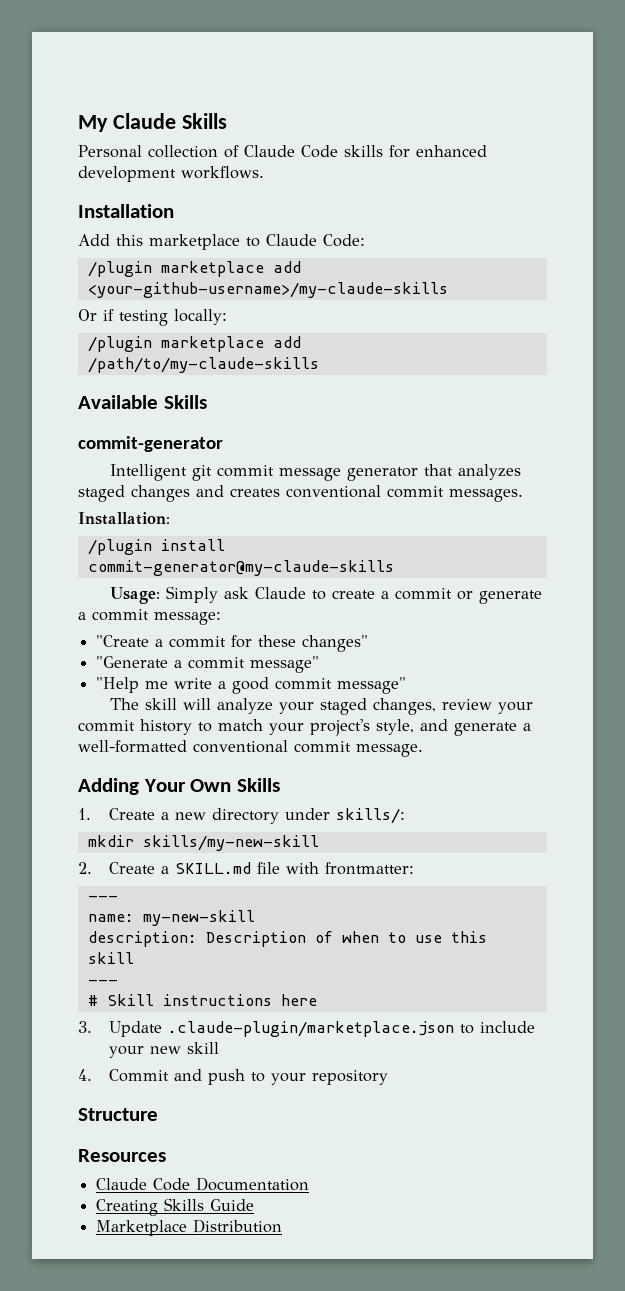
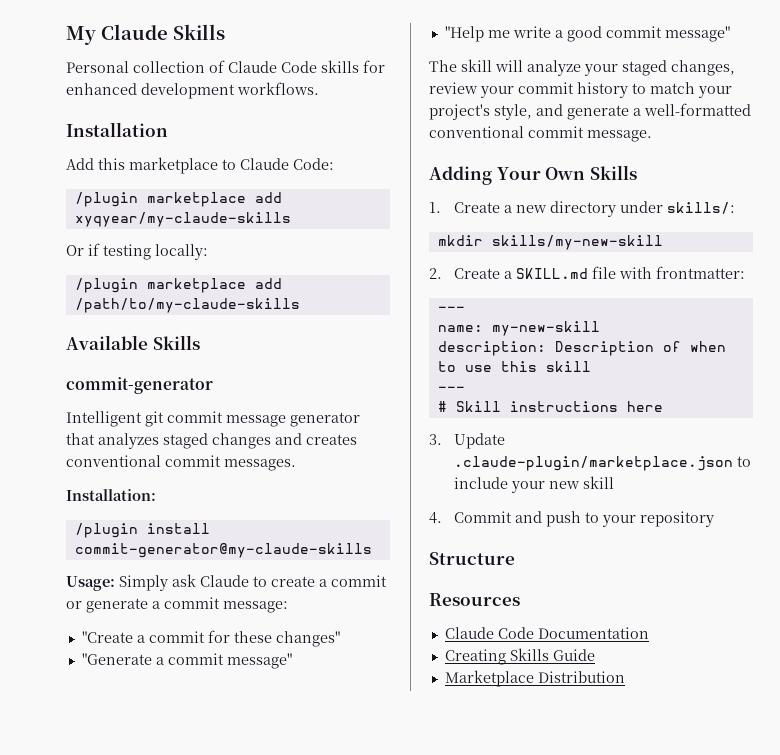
[87,282,448,298] <your-github-username>/my-claude-skills -> [74,212,291,227] xyqyear/my-claude-skills

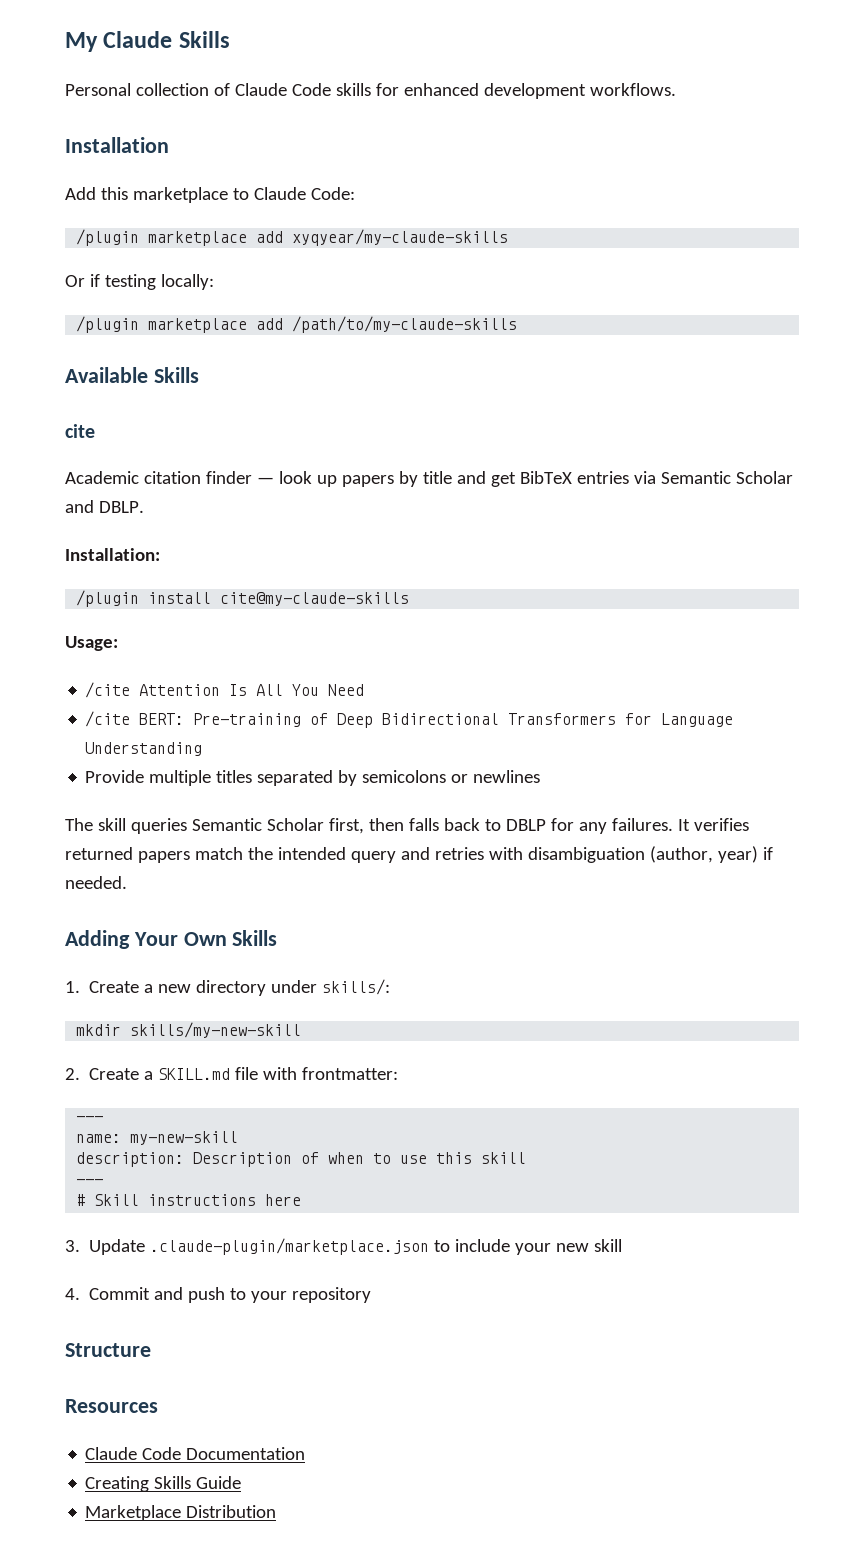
[66,377,213,394] [66,411,360,427] [66,433,357,449] [66,455,296,471] commit-generator // Intelligent git commit message generator that analyzes staged changes and creates conventional commit messages. -> [65,424,95,438] [65,471,793,487] [65,500,144,513] cite // Academic citation finder — look up papers by title and get BibTeX entries via Semantic Scholar and DBLP.
[74,543,372,558] commit-generator@my-claude-skills -> [220,592,410,606] cite@my-claude-skills
[119,574,387,591] [66,597,288,613] [81,630,340,647] [81,653,292,669] [444,26,730,42] [429,59,735,76] [429,82,732,98] [429,103,751,120] [429,126,652,142] Simply ask Claude to create a commit or generate a commit message: // "Create a commit for these changes" // "Generate a commit message" // "Help me write a good commit message" // The skill will analyze your staged changes, review your commit history to match your project's style, and generate a well-formatted conventional commit message. -> [85,682,365,698] [85,711,734,728] [85,742,203,756] [85,770,541,786] [65,818,749,834] [65,846,773,863] [65,876,127,889] // /cite Attention Is All You Need // /cite BERT: Pre-training of Deep Bidirectional Transformers for Language Understanding // Provide multiple titles separated by semicolons or newlines // The skill queries Semantic Scholar first, then falls back to DBLP for any failures. It verifies returned papers match the intended query and retries with disambiguation (author, year) if needed.

